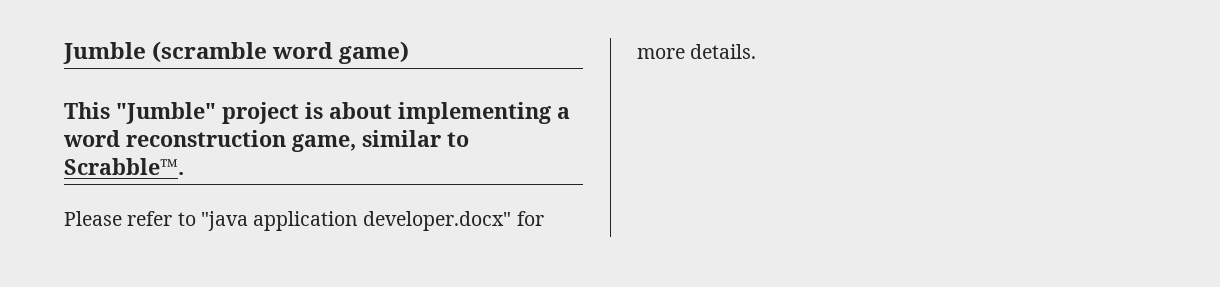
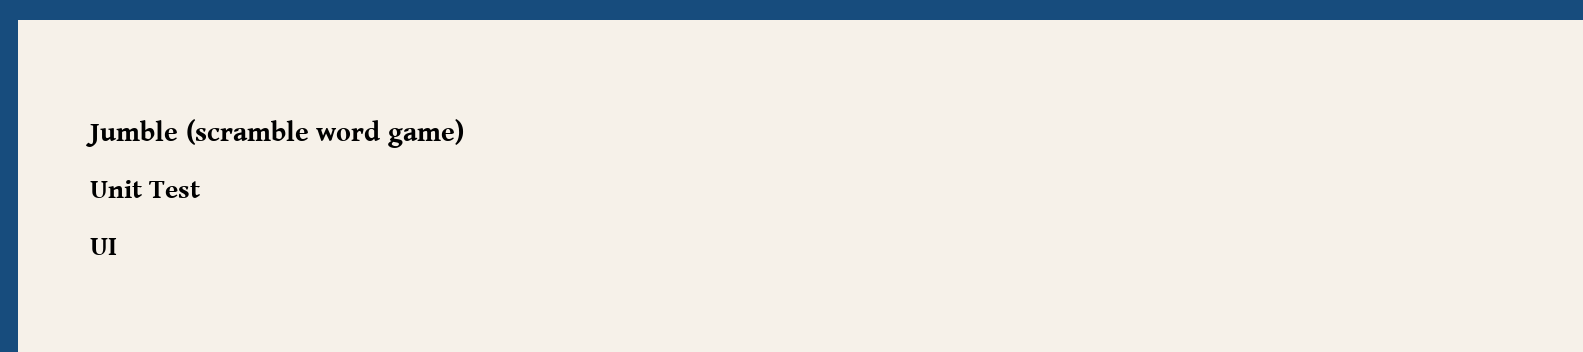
[64,102,570,124] [63,130,469,152] [64,158,184,175] [64,211,544,231] [637,44,757,59] This "Jumble" project is about implementing a word reconstruction game, similar to Scrabble™. // Please refer to "java application developer.docx" for more details. -> [90,180,201,198] [90,238,117,255] Unit Test // UI

